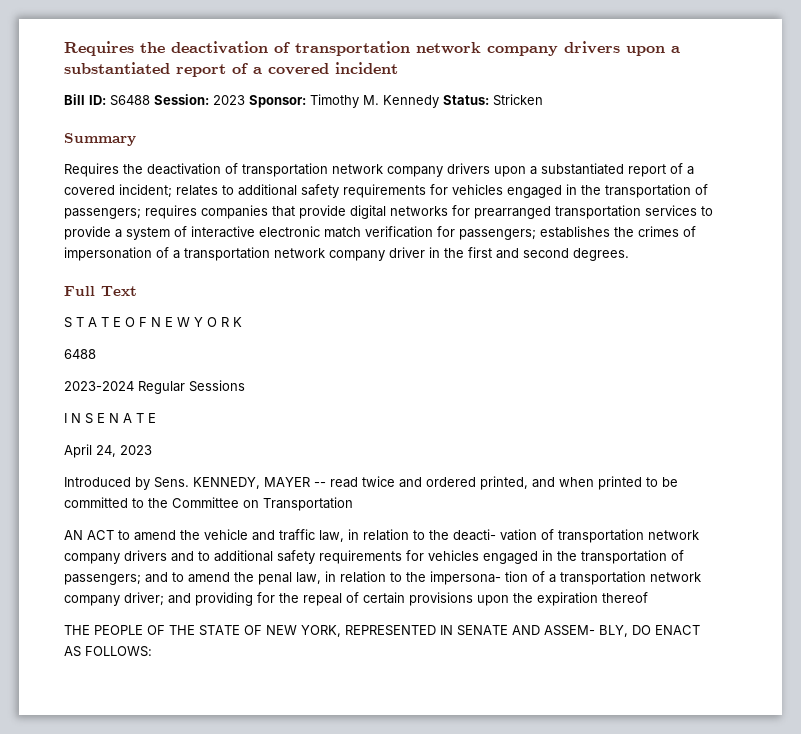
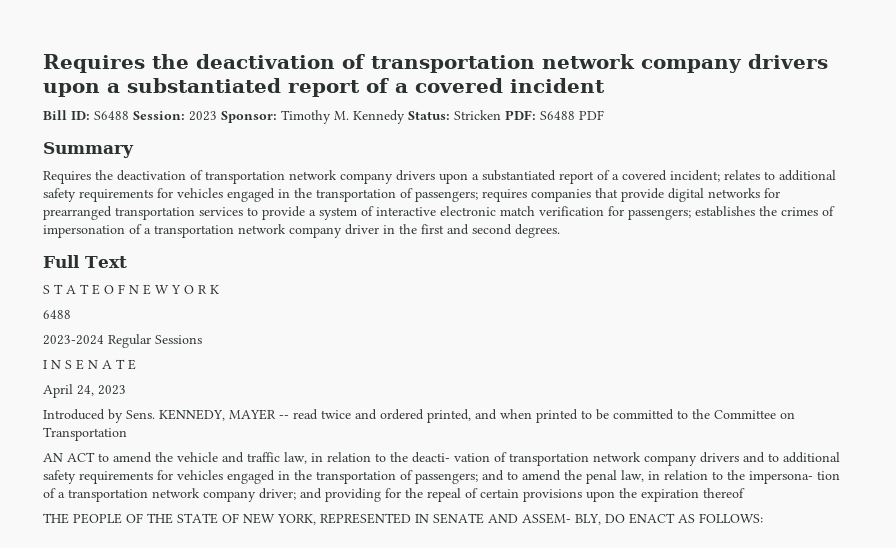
(543, 100) none -> [505,110,604,120] PDF: S6488 PDF

